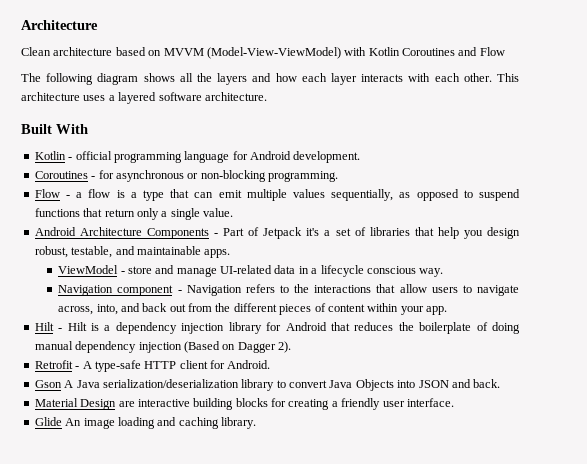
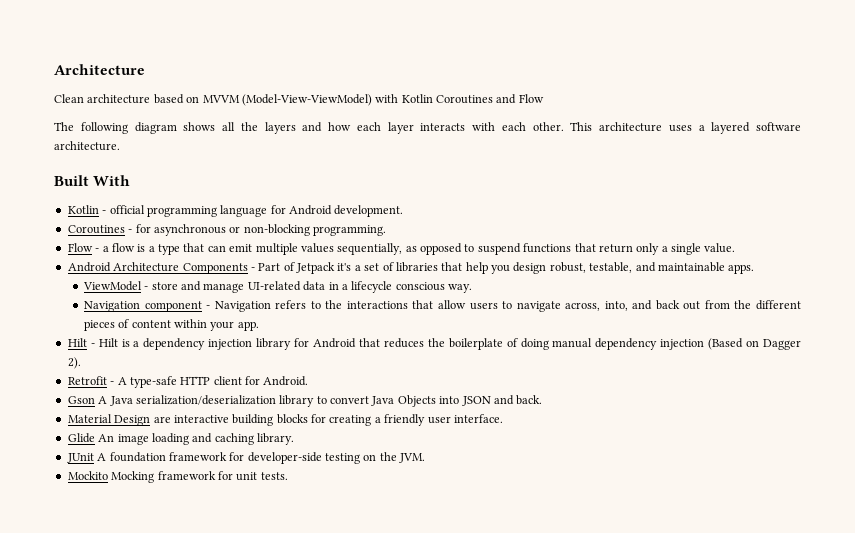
(256, 423) none -> [66,452,426,464] [67,471,288,483] // JUnit A foundation framework for developer-side testing on the JVM. // Mockito Mocking framework for unit tests.

